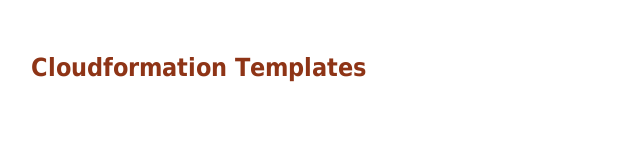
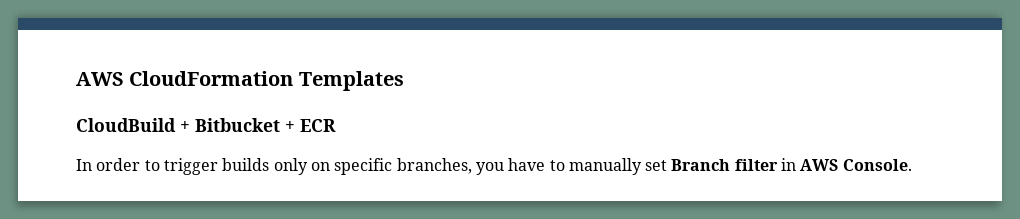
[31,57,227,77] Cloudformation -> [76,71,294,86] AWS CloudFormation
(366, 69) none -> [76,118,336,132] [76,158,912,175] // CloudBuild + Bitbucket + ECR // In order to trigger builds only on specific branches, you have to manually set Branch filter in AWS Console.

